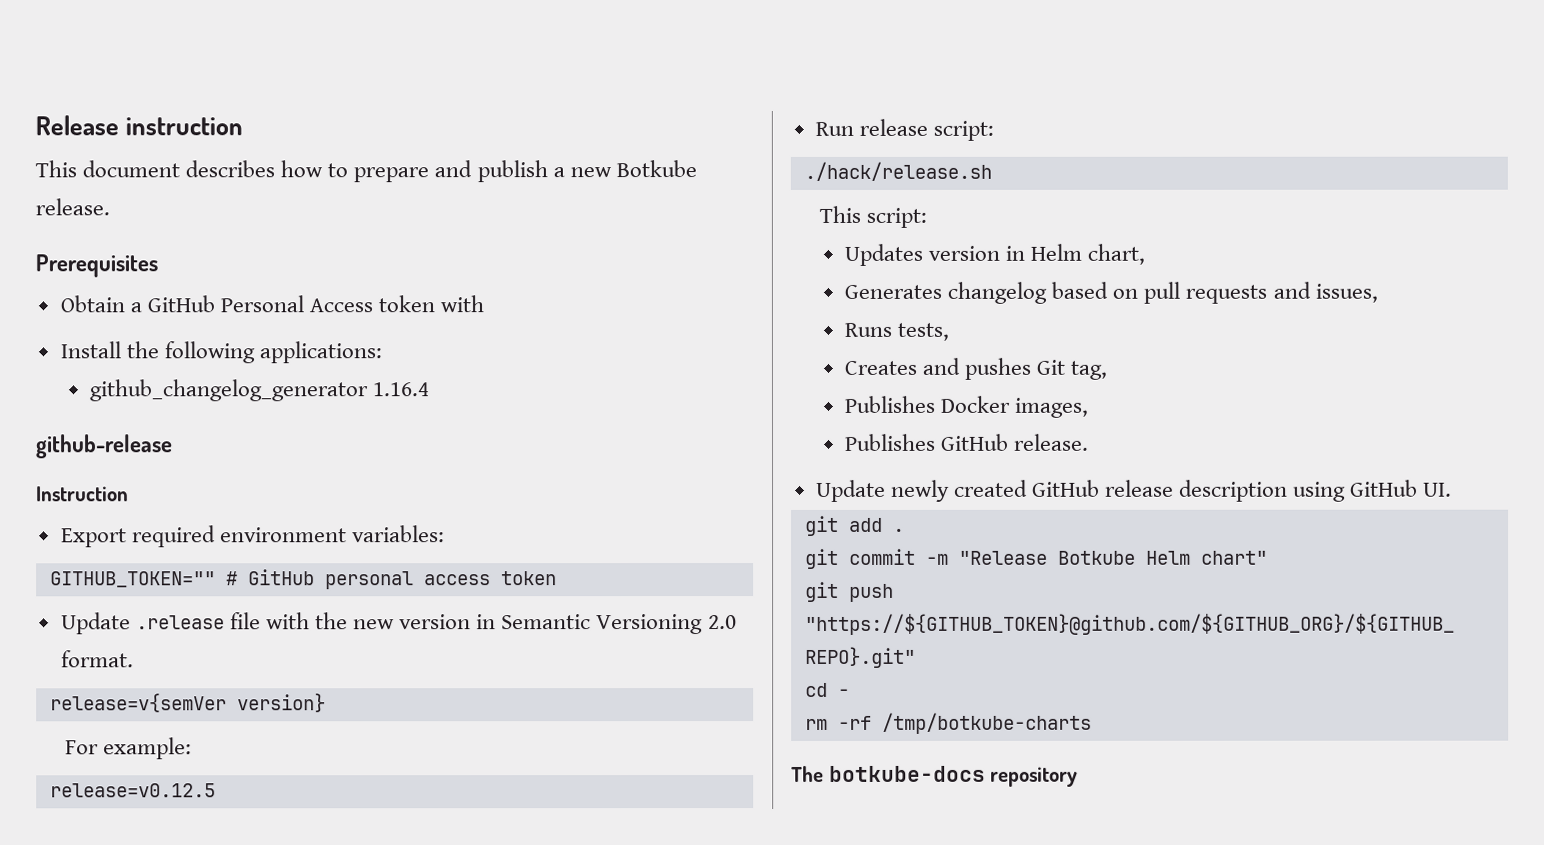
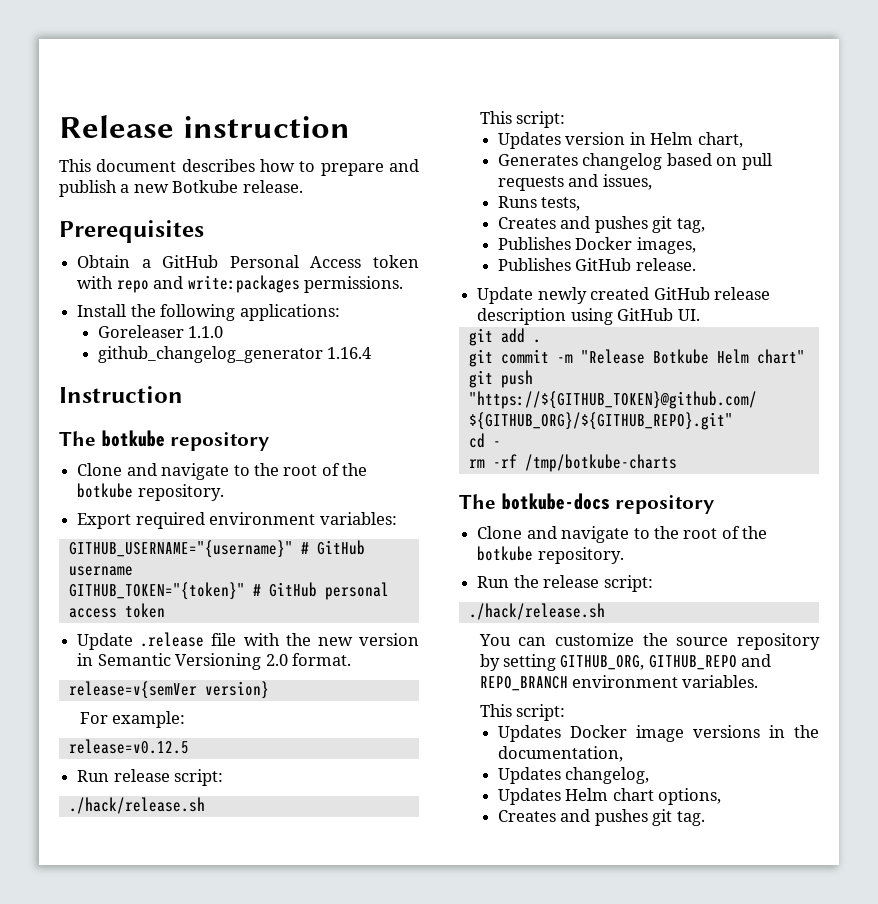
(485, 304) none -> [116,275,403,293] repo and write:packages permissions.
(382, 352) none -> [97,325,224,338] // Goreleaser 1.1.0
[36,434,173,459] [36,486,129,502] github-release // Instruction -> [59,386,183,403] [59,430,270,451] [77,463,368,480] [77,483,224,501] Instruction // The botkube repository // Clone and navigate to the root of the botkube repository.
[49,571,216,588] GITHUB_TOKEN="" -> [68,540,365,558] [68,566,133,576] [68,582,245,600] GITHUB_USERNAME="{username}" # GitHub username // GITHUB_TOKEN="{token}"
[1036,359,1066,375] Git -> [652,216,673,233] git
(1079, 776) none -> [477,526,768,543] [477,546,624,564] [477,575,653,592] [468,603,605,620] [478,633,820,650] [479,654,772,671] [479,675,759,691] [479,704,566,721] [497,725,819,742] [497,746,623,762] [497,767,650,784] [497,788,722,805] [497,809,705,826] // Clone and navigate to the root of the botkube repository. // Run the release script: // ./hack/release.sh // You can customize the source repository by setting GITHUB_ORG, GITHUB_REPO and REPO_BRANCH environment variables. // This script: // Updates Docker image versions in the documentation, // Updates changelog, // Updates Helm chart options, // Creates and pushes git tag.

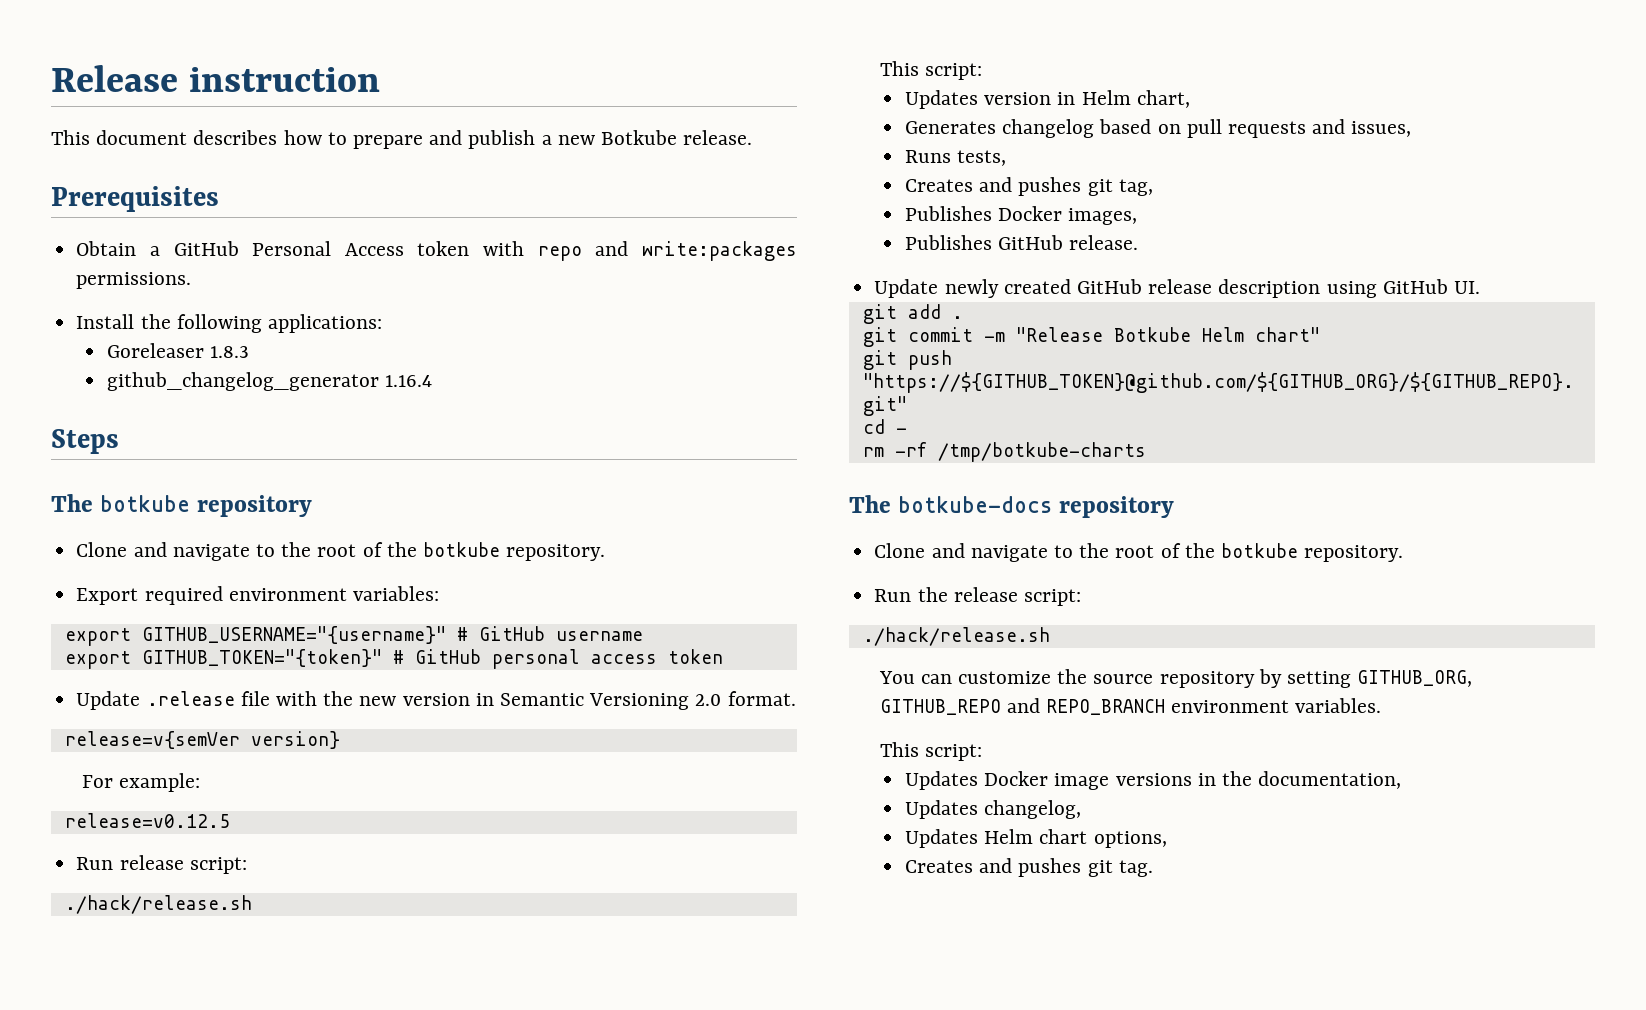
[188,326,224,338] 1.1.0 -> [210,346,250,358] 1.8.3
[59,386,183,403] Instruction -> [51,429,119,454] Steps
(397, 518) none -> [64,628,131,646] export
(133, 571) none -> [64,651,131,669] export

